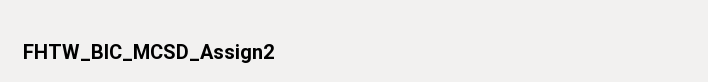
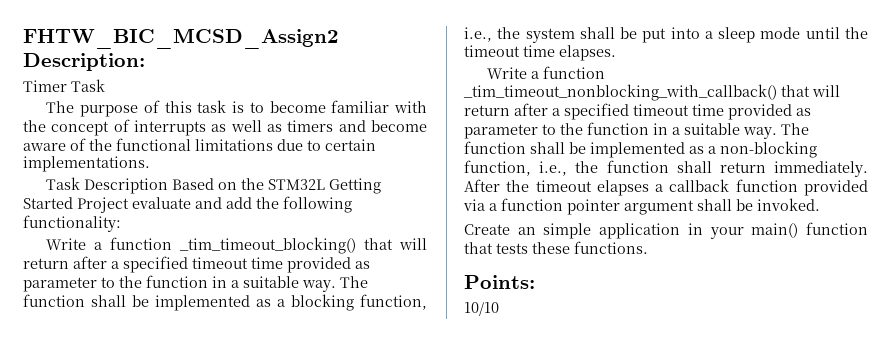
(274, 53) none -> [23,53,145,71] [23,79,105,92] [46,100,427,117] [23,119,427,136] [23,138,376,151] [23,156,150,172] [46,177,382,194] [23,196,352,213] [23,215,121,232] [46,237,427,254] [23,256,370,273] [23,275,368,292] [23,294,427,311] [464,27,868,43] [464,45,616,61] [487,66,606,79] [463,84,840,101] [464,103,811,120] [464,122,809,139] [464,141,817,158] [464,160,868,177] [464,179,868,196] [463,198,820,215] [464,222,868,239] [464,241,648,254] [464,275,535,289] [464,302,499,316] Description: // Timer Task // The purpose of this task is to become familiar with the concept of interrupts as well as timers and become aware of the functional limitations due to certain implementations. // Task Description Based on the STM32L Getting Started Project evaluate and add the following functionality: // Write a function _tim_timeout_blocking() that will return after a specified timeout time provided as parameter to the function in a suitable way. The function shall be implemented as a blocking function, i.e., the system shall be put into a sleep mode until the timeout time elapses. // Write a function _tim_timeout_nonblocking_with_callback() that will return after a specified timeout time provided as parameter to the function in a suitable way. The function shall be implemented as a non-blocking function, i.e., the function shall return immediately. After the timeout elapses a callback function provided via a function pointer argument shall be invoked. // Create an simple application in your main() function that tests these functions. // Points: // 10/10

